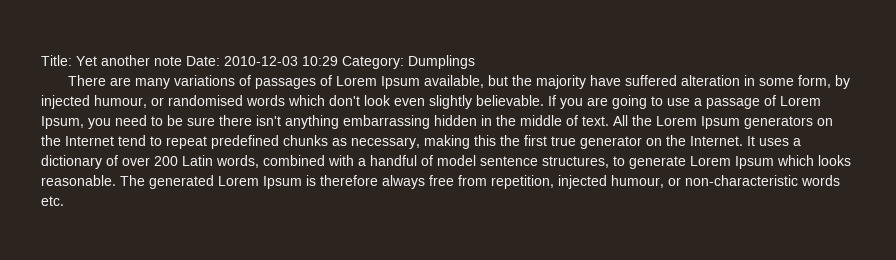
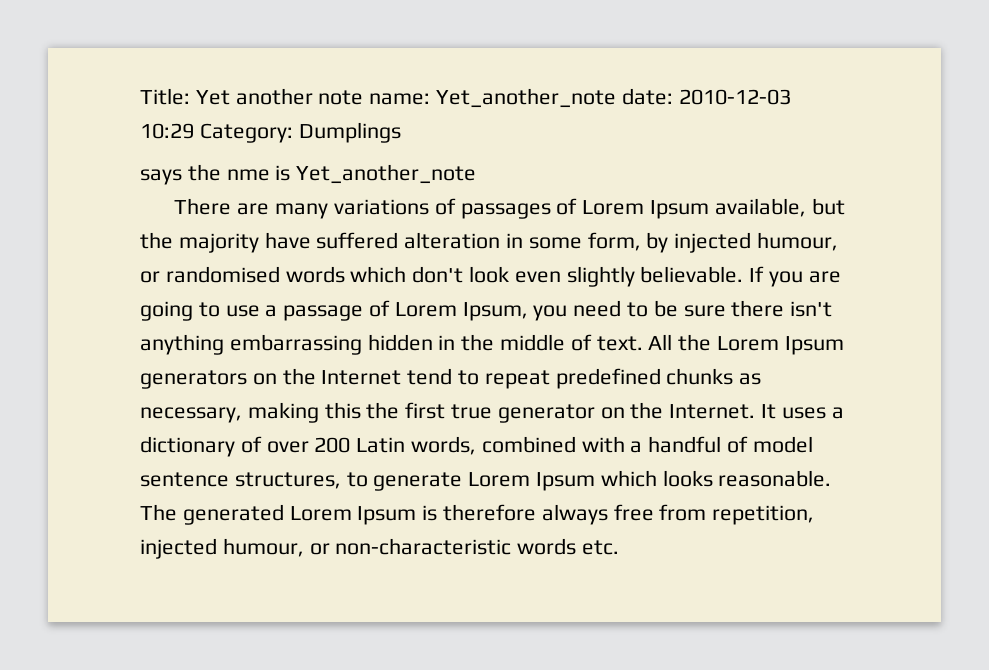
[186,56,220,66] Date: -> [369,88,673,108] name: Yet_another_note date:
(475, 62) none -> [140,164,477,185] // says the nme is Yet_another_note

